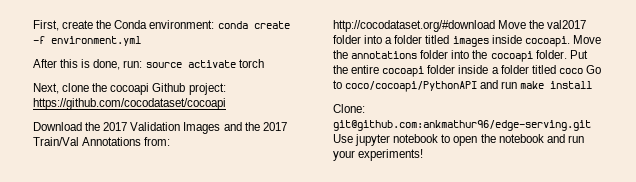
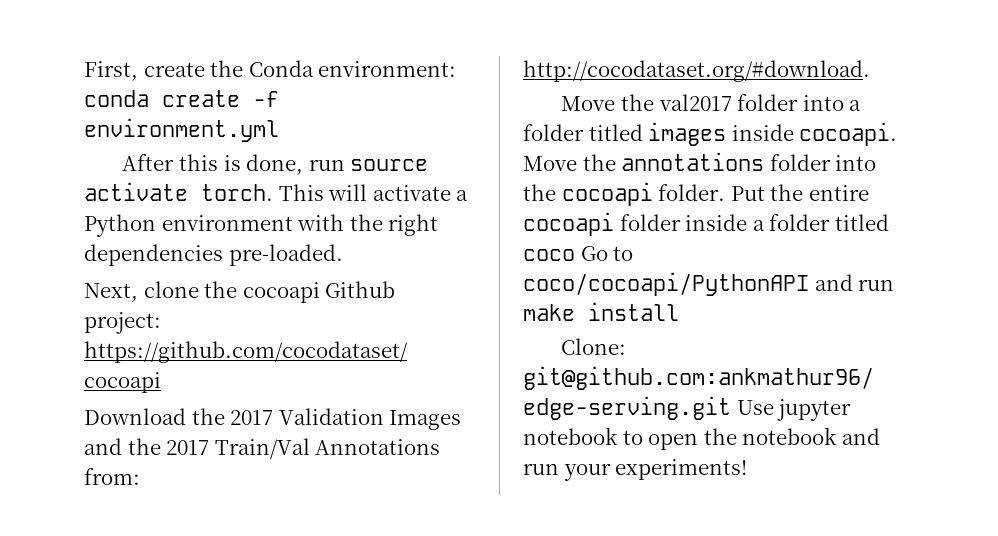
[123,60,143,68] run: -> [308,159,345,171] run
[238,59,264,68] torch -> [201,184,469,201] [84,214,439,237] [84,244,343,266] torch. This will activate a Python environment with the right dependencies pre-loaded.
[333,20,495,32] http://cocodataset.org/#download -> [523,60,870,82] http://cocodataset.org/#download. //

